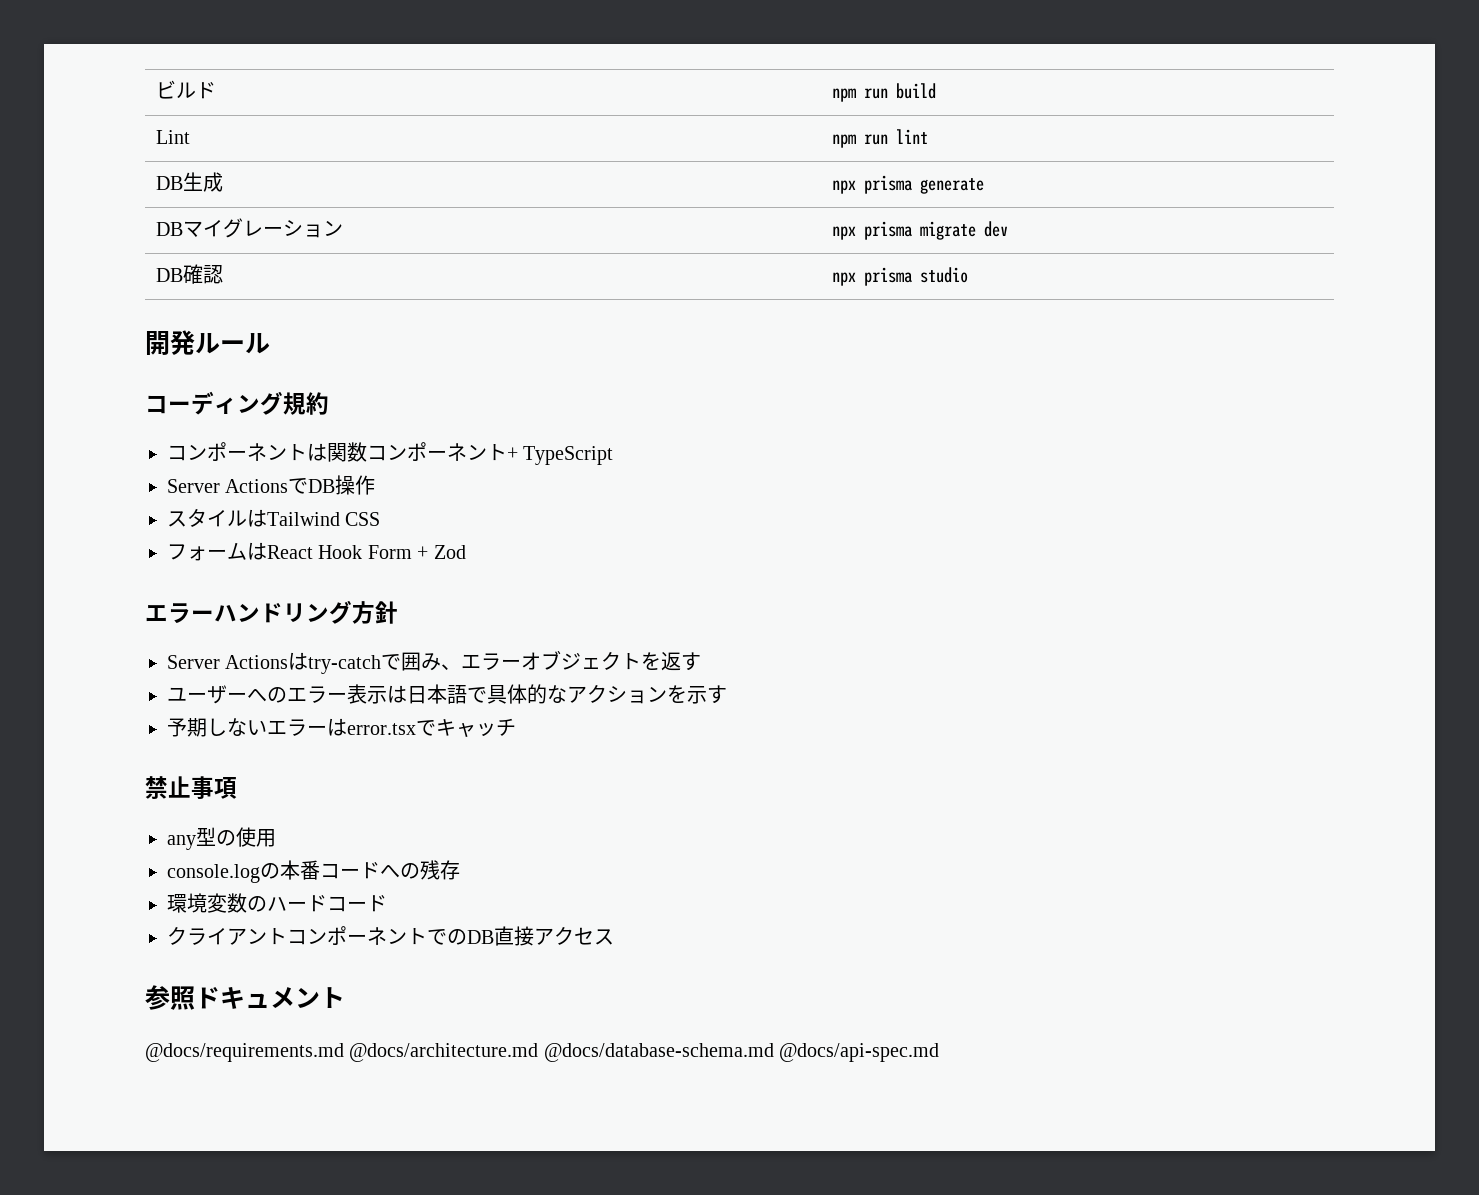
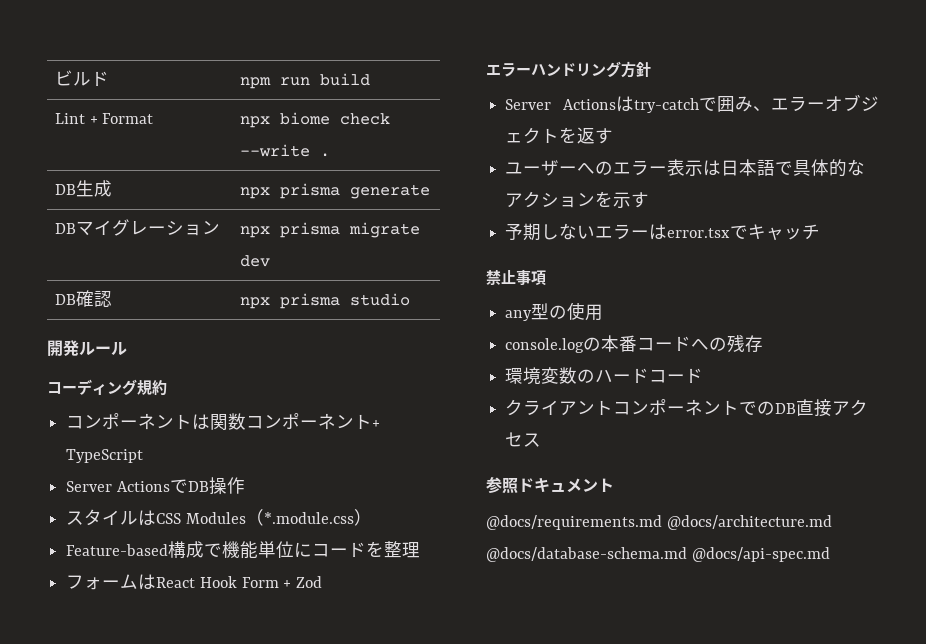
[831,129,928,148] | npm run lint -> [89,113,154,124] [239,112,390,128] [239,144,330,157] + Format | npx biome check --write .
[267,512,340,526] Tailwind -> (157, 518) none
(381, 519) none -> [185,509,372,526] [66,541,421,559] Modules（*.module.css） // Feature-based構成で機能単位にコードを整理

